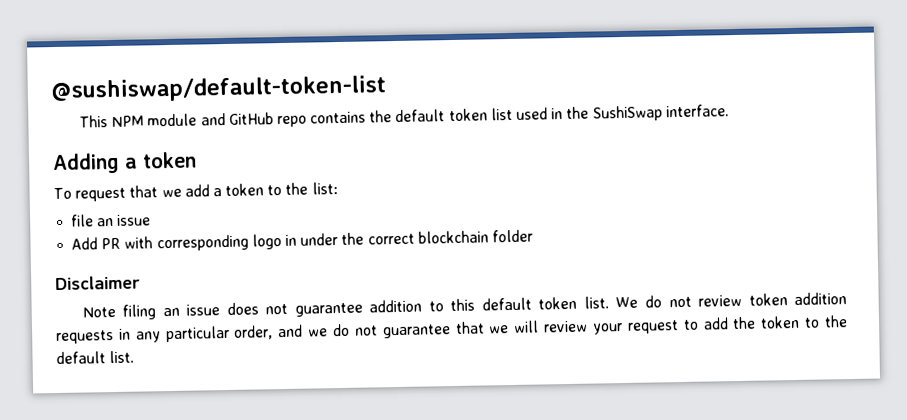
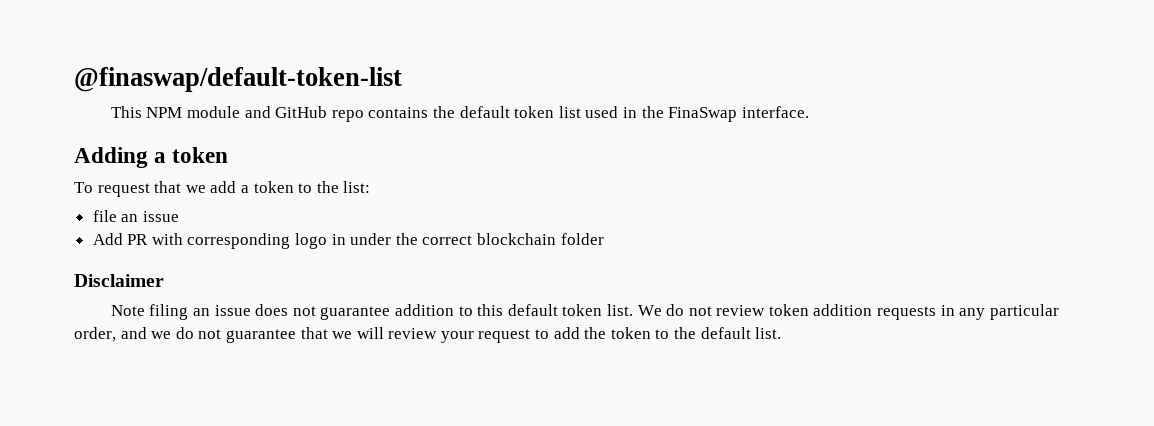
[51,75,387,104] @sushiswap/default-token-list -> [74,67,402,92] @finaswap/default-token-list
[592,105,663,122] SushiSwap -> [668,107,738,122] FinaSwap

